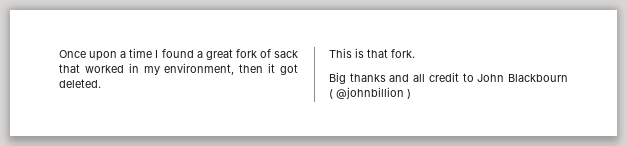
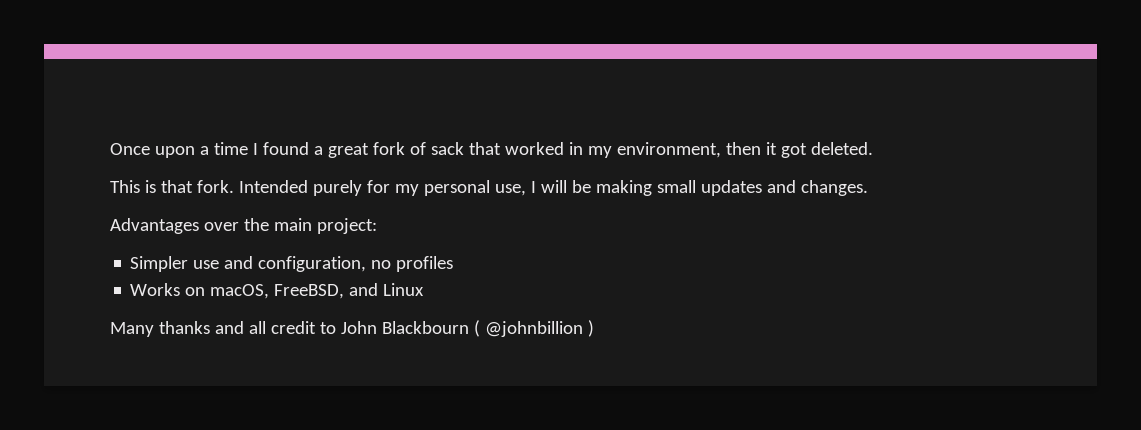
[329,72,346,84] // Big -> [238,180,868,196] [110,218,377,234] [130,256,454,272] [130,283,425,299] [110,322,154,337] Intended purely for my personal use, I will be making small updates and changes. // Advantages over the main project: // Simpler use and configuration, no profiles // Works on macOS, FreeBSD, and Linux // Many

